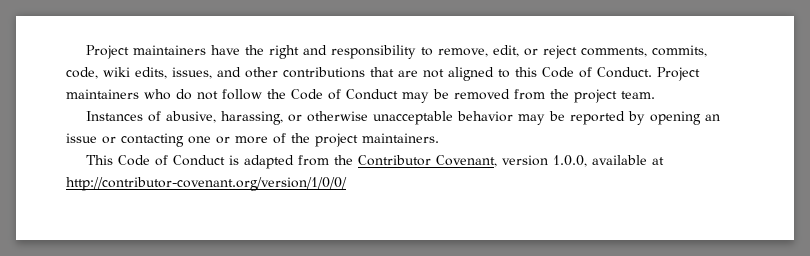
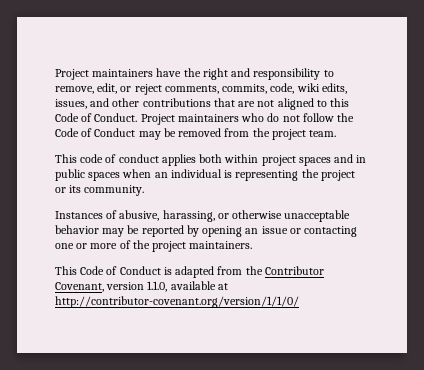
(655, 95) none -> [55,154,367,166] [55,169,355,181] [55,185,145,196] // This code of conduct applies both within project spaces and in public spaces when an individual is representing the project or its community.
[553,155,588,167] 1.0.0, -> [147,281,168,292] 1.1.0,
[66,177,347,191] http://contributor-covenant.org/version/1/0/0/ -> [55,296,299,308] http://contributor-covenant.org/version/1/1/0/

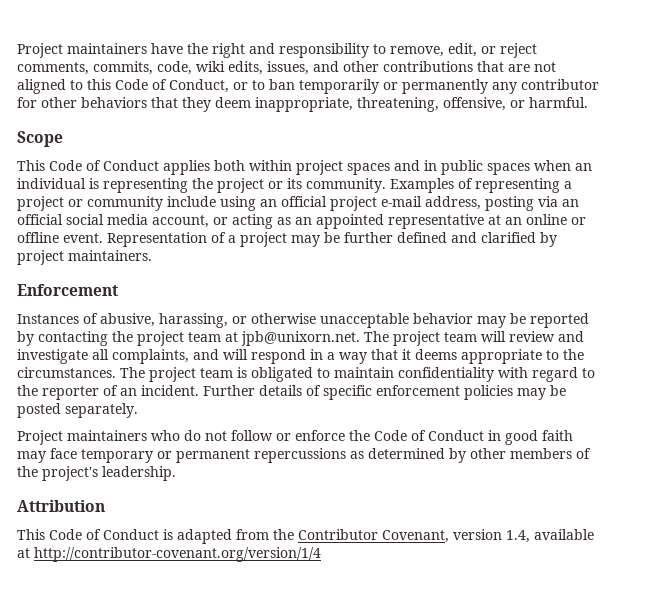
[94,113,355,125] [55,128,337,140] [55,154,159,163] Conduct. Project maintainers who do not follow the Code of Conduct may be removed from the project team. // This code of conduct -> [169,79,599,94] [17,97,588,112] [17,131,63,147] [17,160,159,171] Conduct, or to ban temporarily or permanently any contributor for other behaviors that they deem inappropriate, threatening, offensive, or harmful. // Scope // This Code of Conduct
(145, 190) none -> [390,178,572,193] [17,196,579,211] [17,214,586,229] [17,232,557,247] [17,250,152,265] [17,284,118,296] Examples of representing a project or community include using an official project e-mail address, posting via an official social media account, or acting as an appointed representative at an online or offline event. Representation of a project may be further defined and clarified by project maintainers. // Enforcement
[202,226,358,237] [55,240,253,252] opening an issue or contacting one or more of the project maintainers. -> [38,331,584,346] [17,349,584,364] [17,367,595,382] [17,385,566,400] [17,403,138,418] [17,430,573,445] [17,448,591,463] [17,466,176,481] [17,500,105,512] contacting the project team at jpb@unixorn.net. The project team will review and investigate all complaints, and will respond in a way that it deems appropriate to the circumstances. The project team is obligated to maintain confidentiality with regard to the reporter of an incident. Further details of specific enforcement policies may be posted separately. // Project maintainers who do not follow or enforce the Code of Conduct in good faith may face temporary or permanent repercussions as determined by other members of the project's leadership. // Attribution
[147,281,168,292] 1.1.0, -> [506,530,530,543] 1.4,
[55,296,299,308] http://contributor-covenant.org/version/1/1/0/ -> [34,547,321,562] http://contributor-covenant.org/version/1/4

